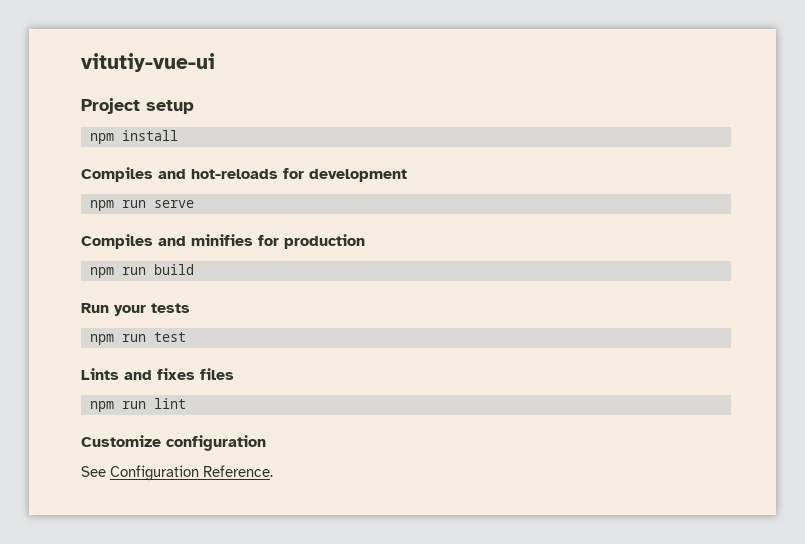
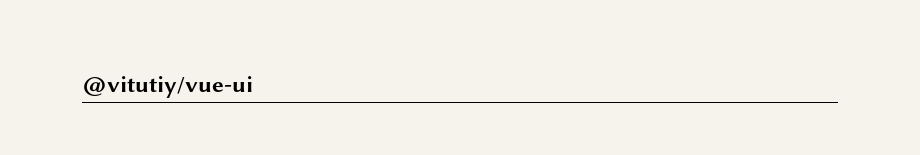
[81,53,215,72] [81,98,194,114] [89,130,178,144] [81,167,407,182] [89,200,194,211] [81,234,365,249] [89,264,194,278] [81,303,190,316] [89,332,186,345] [81,368,234,380] [89,398,186,412] [81,435,266,451] [81,465,273,481] vitutiy-vue-ui // Project setup // npm install // Compiles and hot-reloads for development // npm run serve // Compiles and minifies for production // npm run build // Run your tests // npm run test // Lints and fixes files // npm run lint // Customize configuration // See Configuration Reference. -> [82,76,253,98] @vitutiy/vue-ui

